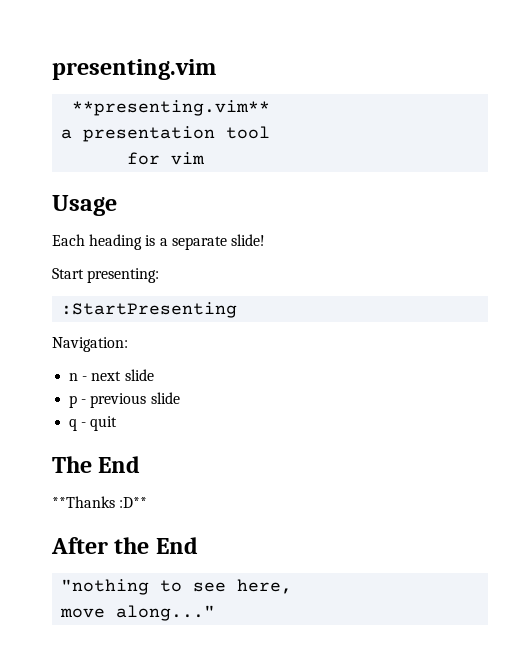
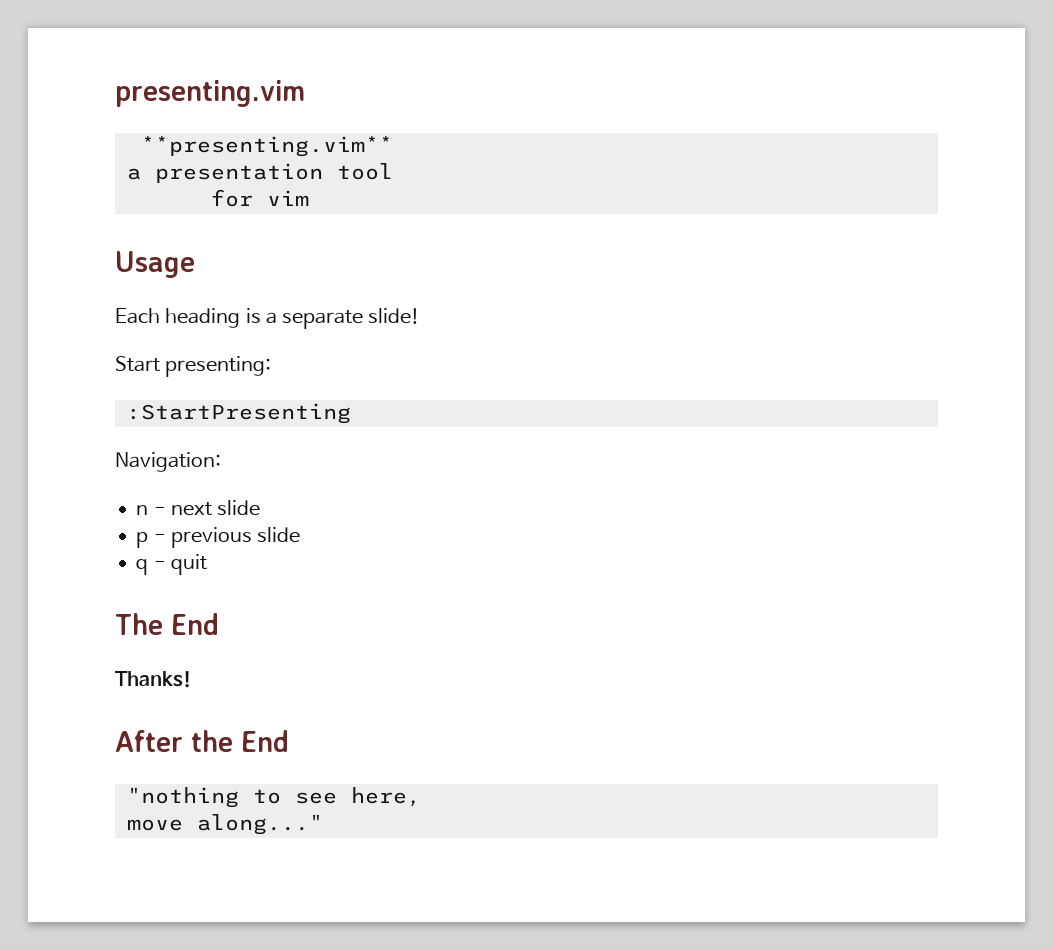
[52,496,148,508] **Thanks :D** -> [115,671,192,688] Thanks!

